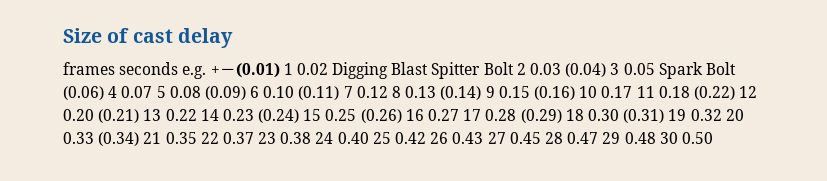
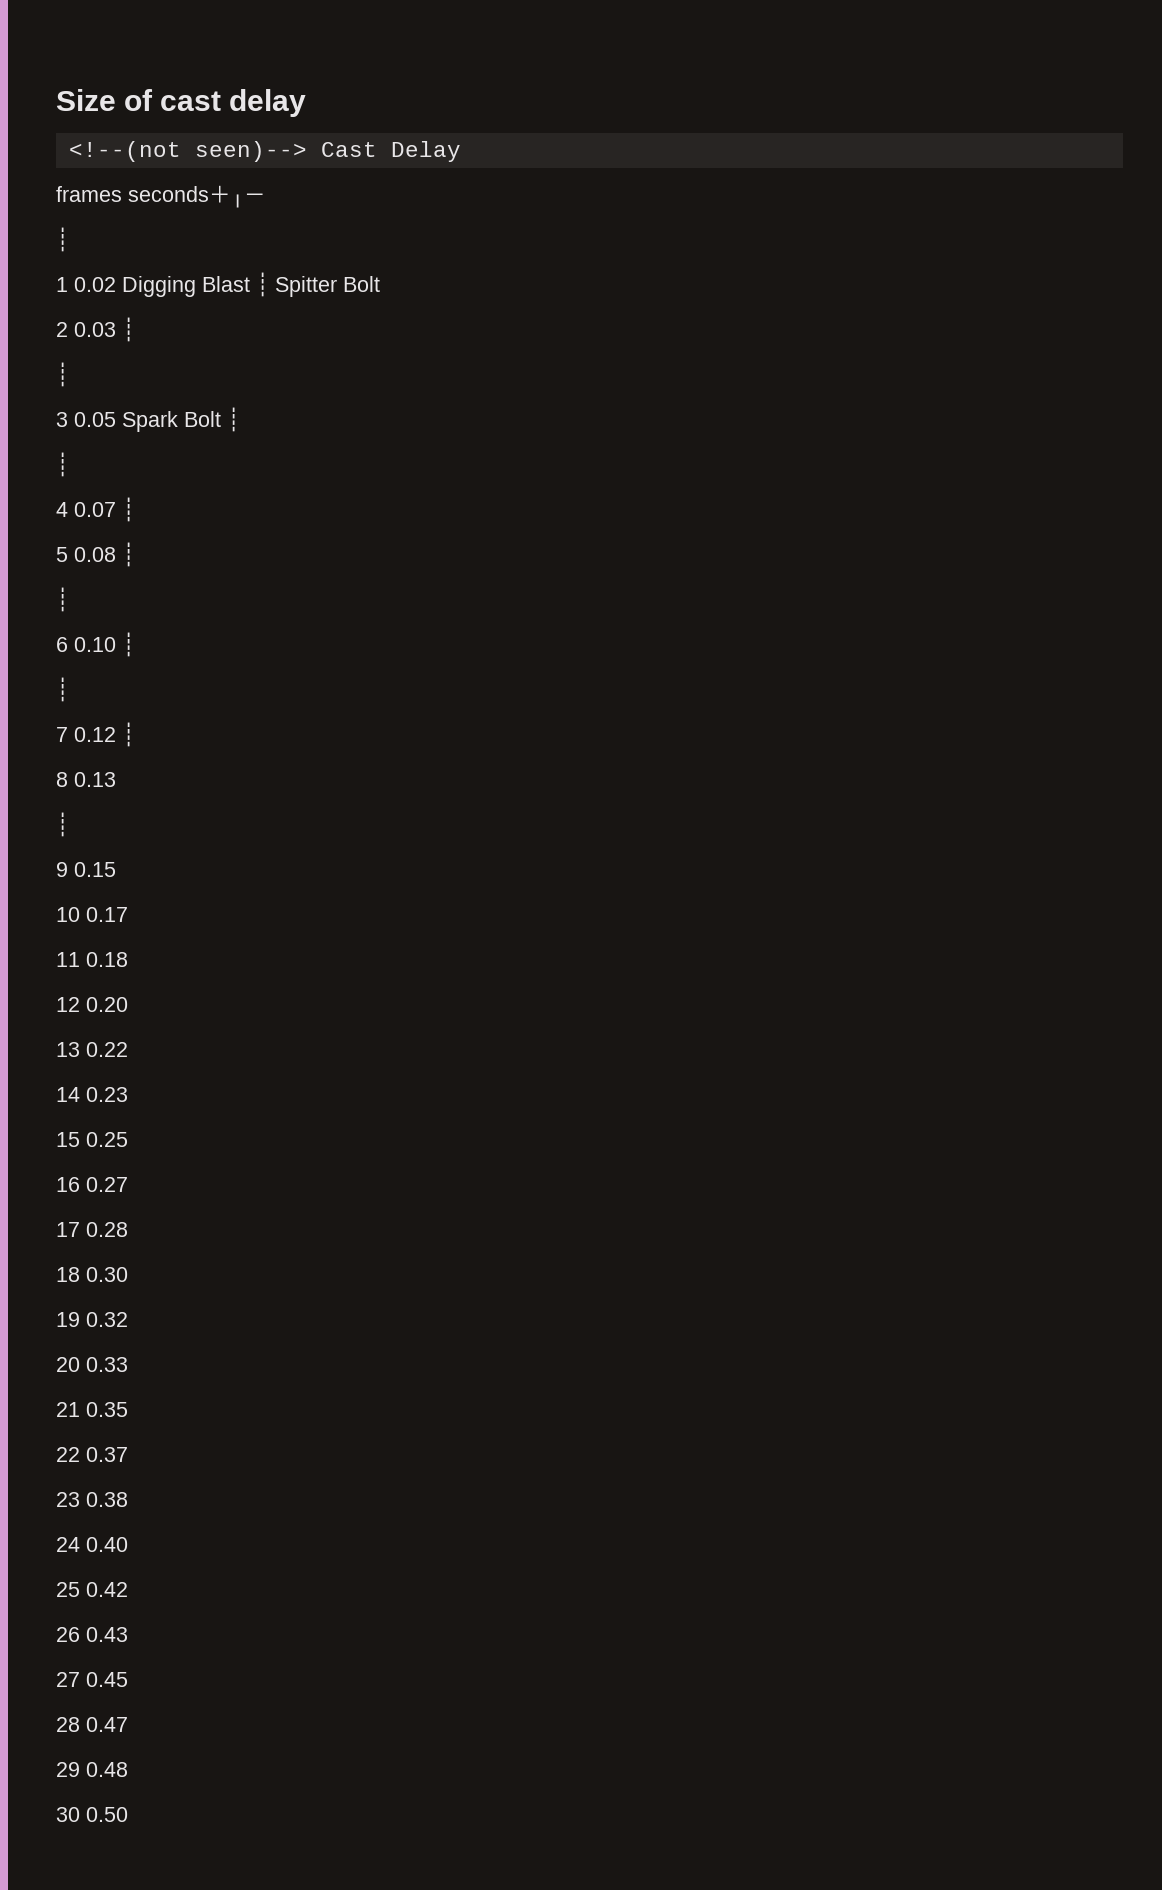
(233, 38) none -> [68,141,461,162] // <!--(not seen)--> Cast Delay
[182,66,220,79] e.g. + -> [209,185,244,208] ＋╷
[235,63,280,78] (0.01) -> [56,227,69,252] // ┊ //
(429, 68) none -> [256,272,269,297] ┊
(514, 68) none -> (380, 284) //
[565,63,607,77] (0.04) -> [122,317,135,342] [56,362,69,387] ┊ // ┊ //
[63,86,104,100] (0.06) -> [227,407,240,432] [56,452,69,477] ┊ // ┊ //
(153, 92) none -> [122,497,135,522] ┊ //
[204,86,340,100] (0.09) 6 0.10 (0.11) -> [122,542,135,567] [56,587,69,612] [56,632,135,657] [56,677,69,702] ┊ // ┊ // 6 0.10 ┊ // ┊ //
(388, 92) none -> [122,722,135,747] ┊ //
[440,86,482,100] (0.14) -> [56,812,69,837] // ┊ //
[533,86,575,100] (0.16) -> (116, 869) //
(633, 92) none -> (128, 914) //
[693,86,735,100] (0.22) -> (128, 959) //
[98,109,140,123] (0.21) -> (128, 1004) //
(197, 115) none -> (128, 1049) //
[258,109,300,123] (0.24) -> (128, 1094) //
[360,109,402,123] (0.26) -> (128, 1139) //
(460, 115) none -> (128, 1184) //
[520,109,562,123] (0.29) -> (128, 1229) //
[623,109,665,123] (0.31) -> (128, 1274) //
(722, 115) none -> (128, 1319) //
[98,132,140,146] (0.34) -> (128, 1364) //
(197, 138) none -> (128, 1409) //
(254, 138) none -> (128, 1454) //
(312, 138) none -> (128, 1499) //
(369, 138) none -> (128, 1544) //
(427, 138) none -> (128, 1589) //
(484, 138) none -> (128, 1634) //
(541, 138) none -> (128, 1679) //
(599, 138) none -> (128, 1724) //
(656, 138) none -> (128, 1769) //

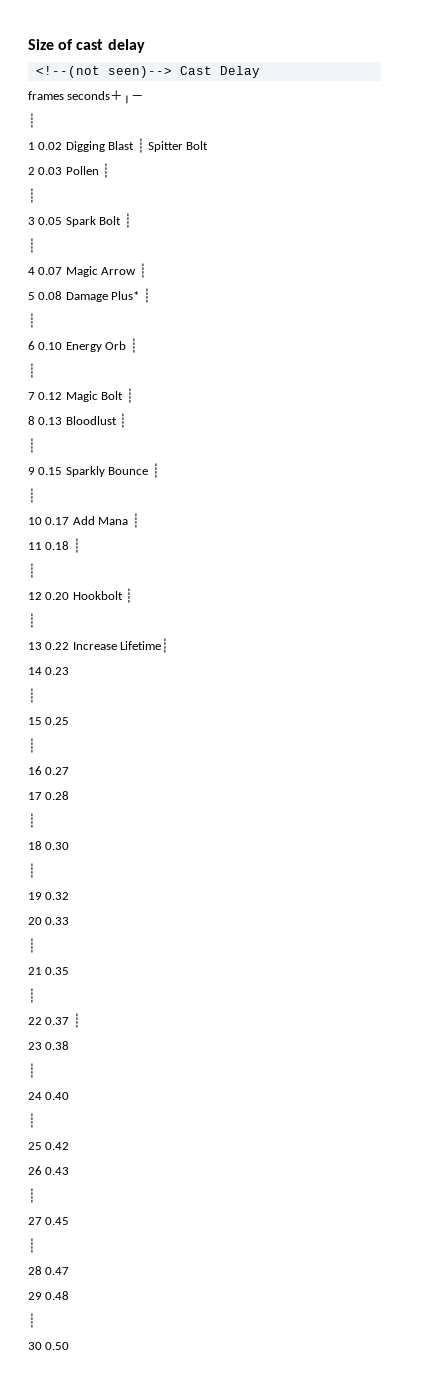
(116, 329) none -> [65,166,99,175] Pollen
(116, 509) none -> [65,266,137,277] Magic Arrow
(116, 554) none -> [65,291,140,302] Damage Plus*
(116, 644) none -> [65,341,127,352] Energy Orb
(116, 734) none -> [65,391,124,402] Magic Bolt
(116, 779) none -> [65,413,128,428] Bloodlust ┊
(116, 869) none -> [65,463,160,478] [28,488,36,503] Sparkly Bounce ┊ // ┊
(128, 914) none -> [72,513,140,528] Add Mana ┊
(128, 959) none -> [72,538,81,553] [28,563,36,578] ┊ // ┊
(128, 1004) none -> [72,588,134,603] [28,613,36,628] Hookbolt ┊ // ┊
(128, 1049) none -> [72,638,170,653] Increase Lifetime┊
(128, 1094) none -> [28,688,36,703] // ┊
(128, 1139) none -> [28,738,36,753] // ┊
(128, 1229) none -> [28,813,36,828] // ┊
(128, 1274) none -> [28,863,36,878] // ┊
(128, 1364) none -> [28,938,36,953] // ┊
(128, 1409) none -> [28,988,36,1003] // ┊
(128, 1454) none -> [72,1013,81,1028] ┊
(128, 1499) none -> [28,1063,36,1078] // ┊
(128, 1544) none -> [28,1113,36,1128] // ┊
(128, 1634) none -> [28,1188,36,1203] // ┊
(128, 1679) none -> [28,1238,36,1253] // ┊
(128, 1769) none -> [28,1313,36,1328] // ┊

